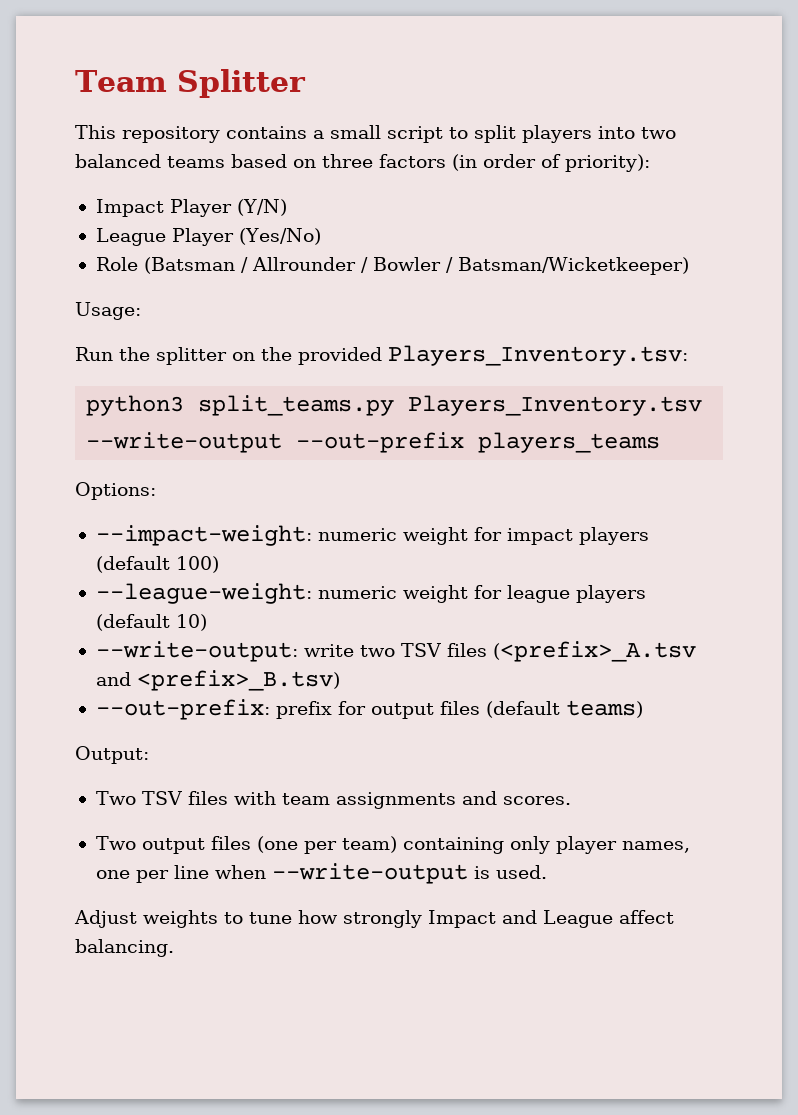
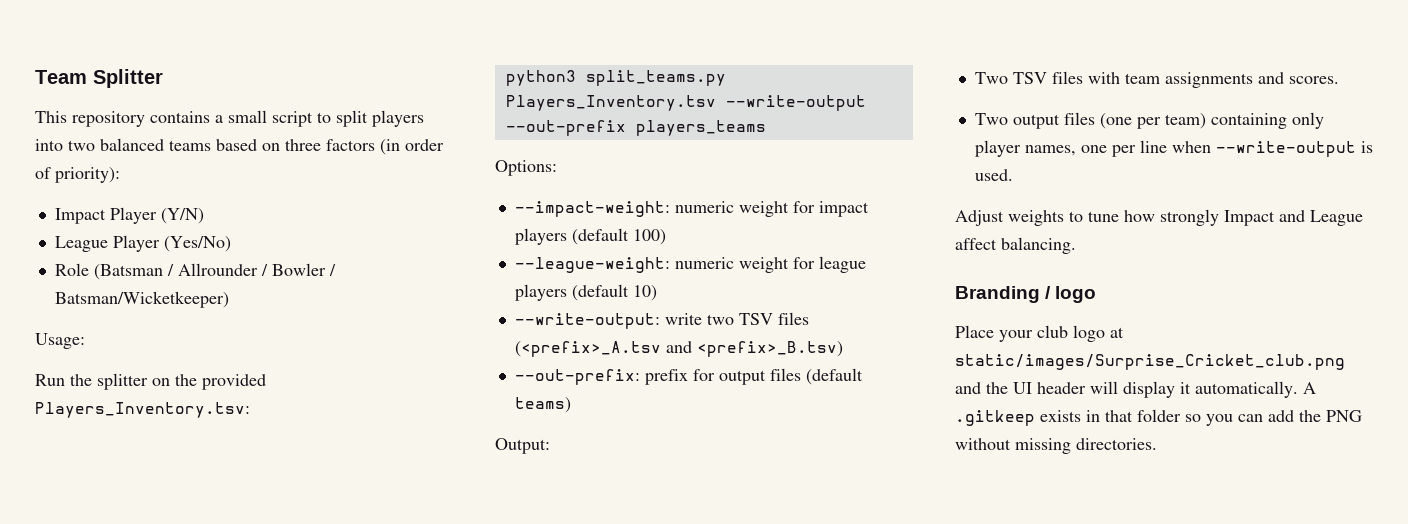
(174, 948) none -> [955,286,1097,303] [955,325,1124,342] [955,354,1345,370] [955,381,1316,398] [955,409,1362,426] [955,438,1157,454] // Branding / logo // Place your club logo at static/images/Surprise_Cricket_club.png and the UI header will display it automatically. A .gitkeep exists in that folder so you can add the PNG without missing directories.

